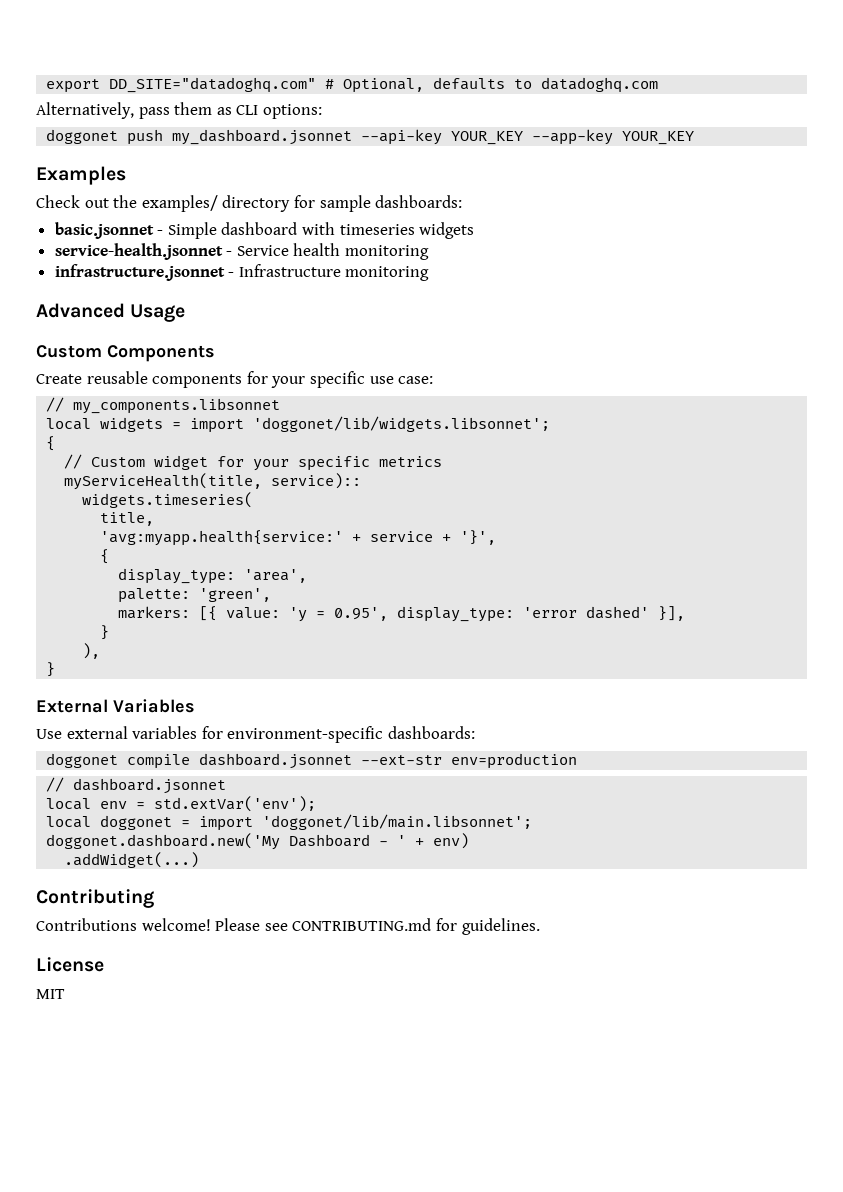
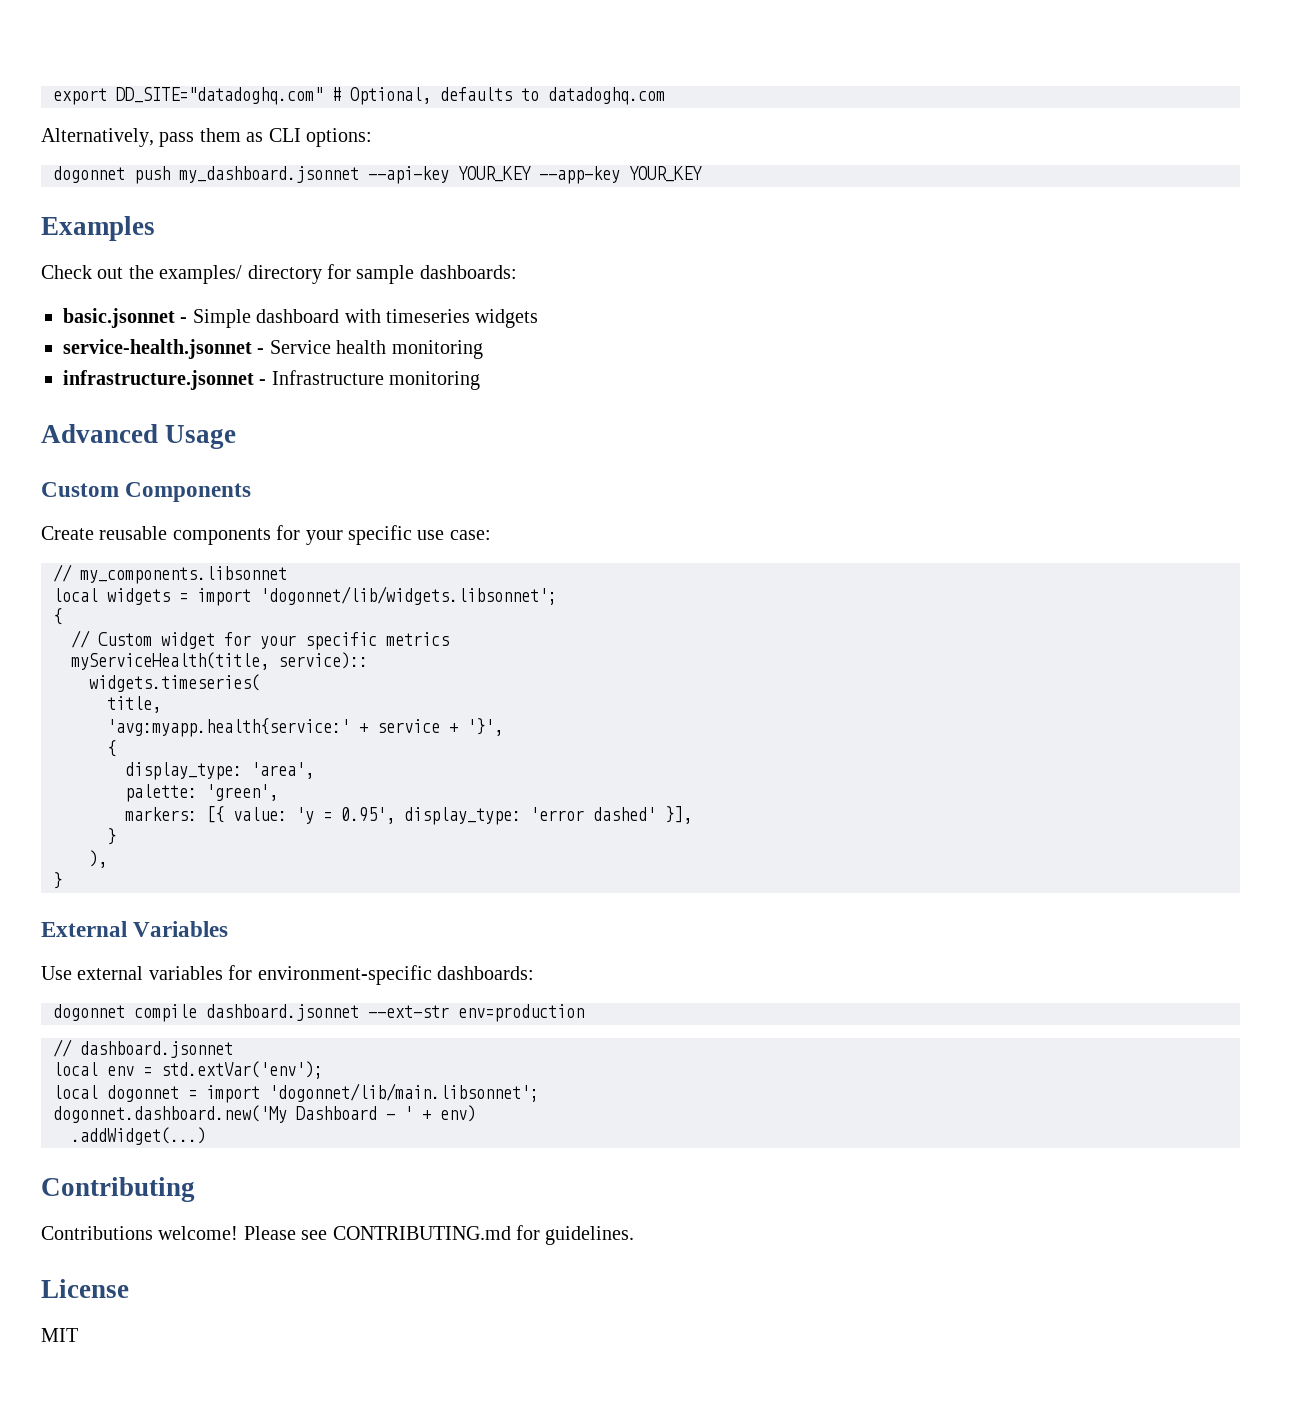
[46,129,119,144] doggonet -> [53,166,125,183] dogonnet
[253,416,551,432] 'doggonet/lib/widgets.libsonnet'; -> [260,586,557,605] 'dogonnet/lib/widgets.libsonnet';
[46,753,119,768] doggonet -> [53,1004,125,1021] dogonnet
[100,814,533,831] [46,833,281,850] doggonet = import 'doggonet/lib/main.libsonnet'; // doggonet.dashboard.new('My -> [107,1083,539,1103] [53,1105,287,1123] dogonnet = import 'dogonnet/lib/main.libsonnet'; // dogonnet.dashboard.new('My

